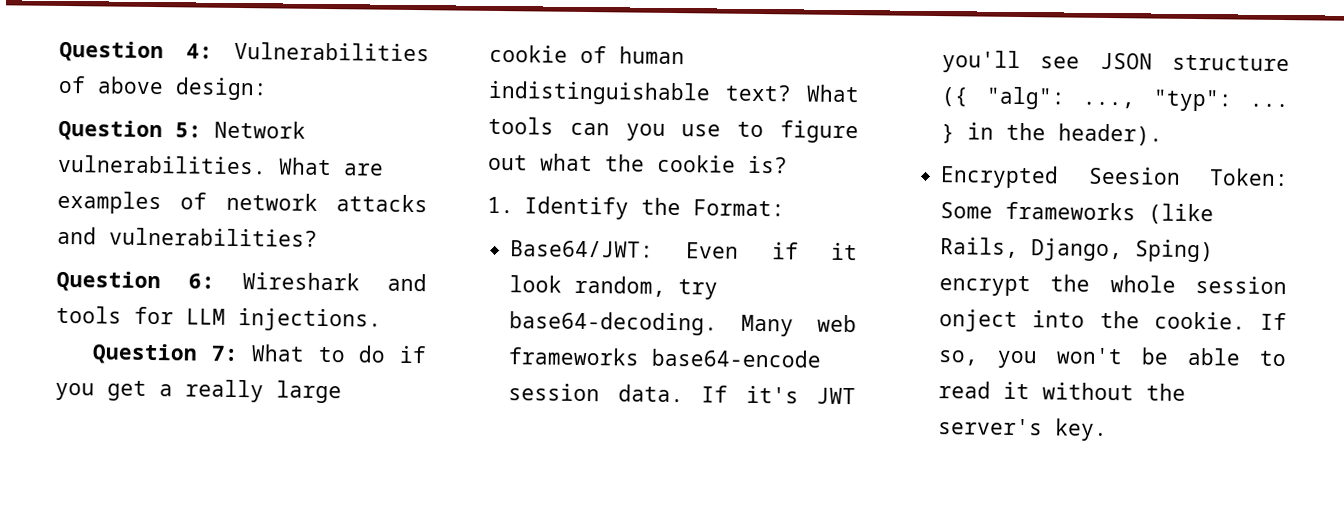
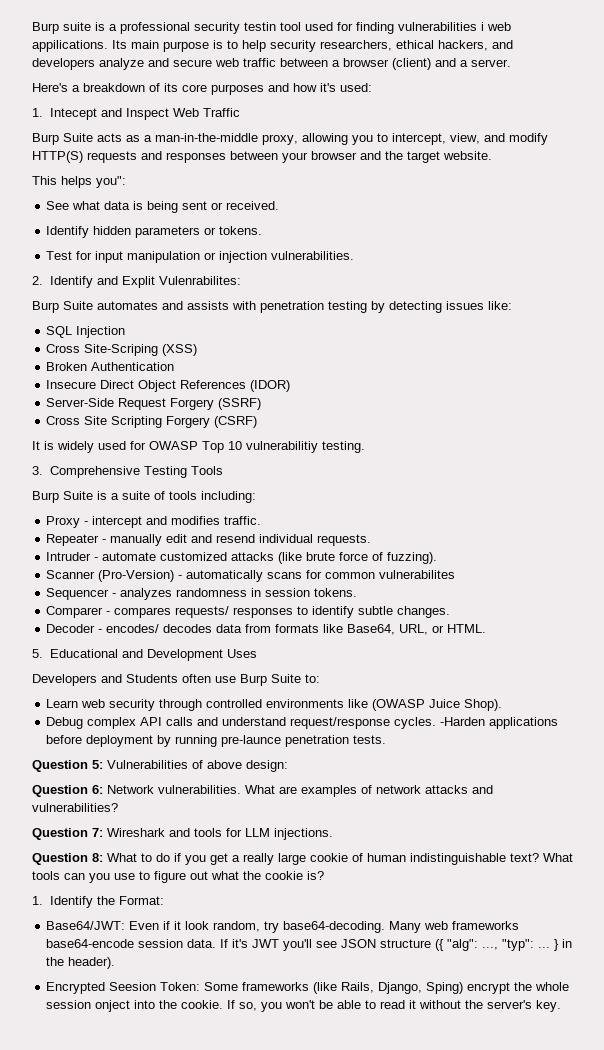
[59,40,213,63] Question 4: -> [32,22,511,34] [32,40,513,52] [32,58,511,70] [32,83,372,95] [32,108,240,120] [32,133,548,145] [32,151,492,163] [32,176,126,188] [46,201,280,213] [46,226,263,238] [46,251,355,263] [32,276,241,288] [32,301,512,313] [46,326,126,338] [46,344,198,356] [46,362,175,371] [46,380,291,392] [46,398,262,410] [46,416,258,428] [32,441,365,453] [32,466,223,478] [32,491,256,503] [46,516,262,528] [46,534,372,546] [46,552,438,564] [46,570,456,582] [46,588,358,600] [46,606,451,618] [46,624,487,635] [32,649,257,661] [32,674,320,686] [46,699,503,711] [46,717,559,729] [46,735,387,747] [32,760,103,772] Burp suite is a professional security testin tool used for finding vulnerabilities i web appilications. Its main purpose is to help security researchers, ethical hackers, and developers analyze and secure web traffic between a browser (client) and a server. // Here's a breakdown of its core purposes and how it's used: // 1. Intecept and Inspect Web Traffic // Burp Suite acts as a man-in-the-middle proxy, allowing you to intercept, view, and modify HTTP(S) requests and responses between your browser and the target website. // This helps you": // See what data is being sent or received. // Identify hidden parameters or tokens. // Test for input manipulation or injection vulnerabilities. // 2. Identify and Explit Vulenrabilites: // Burp Suite automates and assists with penetration testing by detecting issues like: // SQL Injection // Cross Site-Scriping (XSS) // Broken Authentication // Insecure Direct Object References (IDOR) // Server-Side Request Forgery (SSRF) // Cross Site Scripting Forgery (CSRF) // It is widely used for OWASP Top 10 vulnerabilitiy testing. // 3. Comprehensive Testing Tools // Burp Suite is a suite of tools including: // Proxy - intercept and modifies traffic. // Repeater - manually edit and resend individual requests. // Intruder - automate customized attacks (like brute force of fuzzing). // Scanner (Pro-Version) - automatically scans for common vulnerabilites // Sequencer - analyzes randomness in session tokens. // Comparer - compares requests/ responses to identify subtle changes. // Decoder - encodes/ decodes data from formats like Base64, URL, or HTML. // 5. Educational and Development Uses // Developers and Students often use Burp Suite to: // Learn web security through controlled environments like (OWASP Juice Shop). // Debug complex API calls and understand request/response cycles. -Harden applications before deployment by running pre-launce penetration tests. // Question 5:
[175,122,202,138] 5: -> [92,785,103,794] 6:
[188,273,215,289] 6: -> [92,828,103,837] 7:
[210,345,239,362] 7: -> [92,853,103,862] 8:

